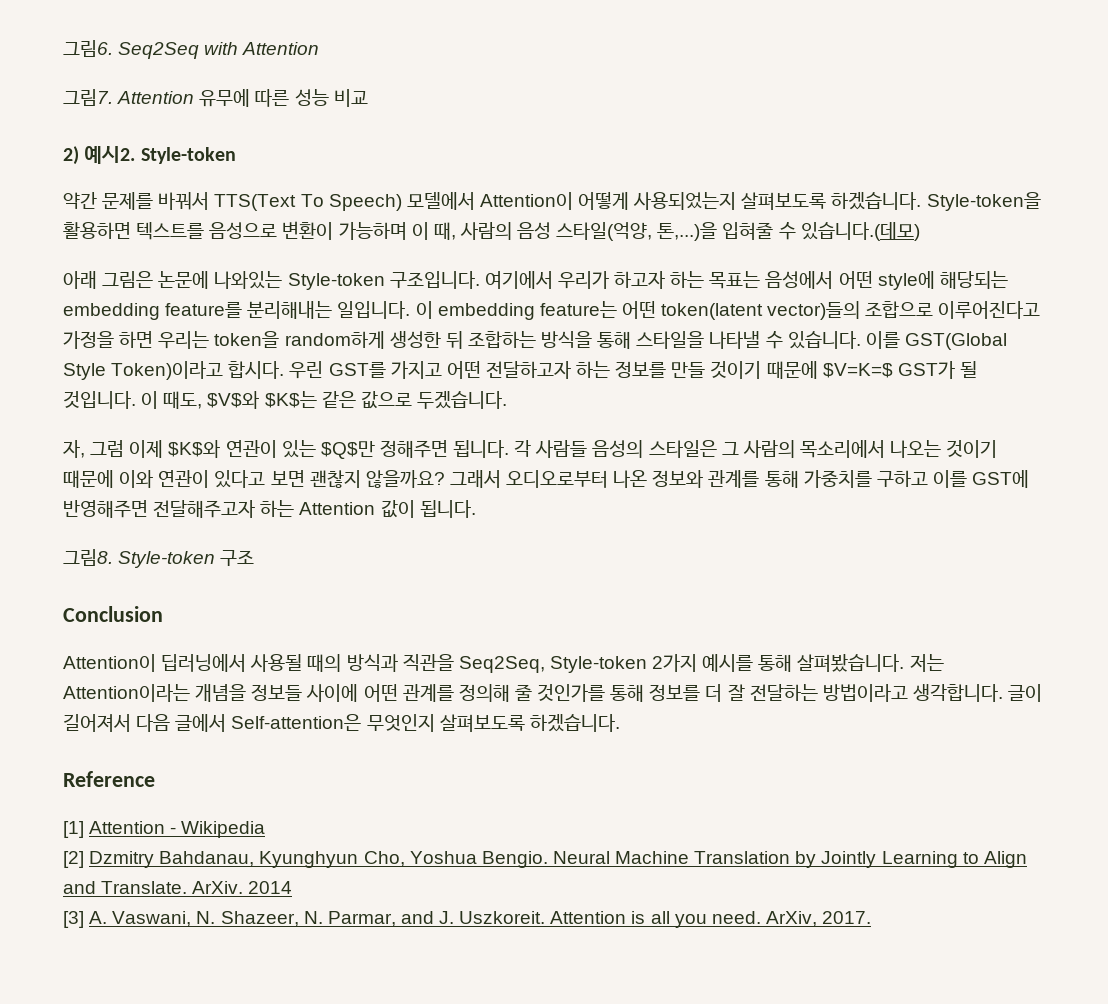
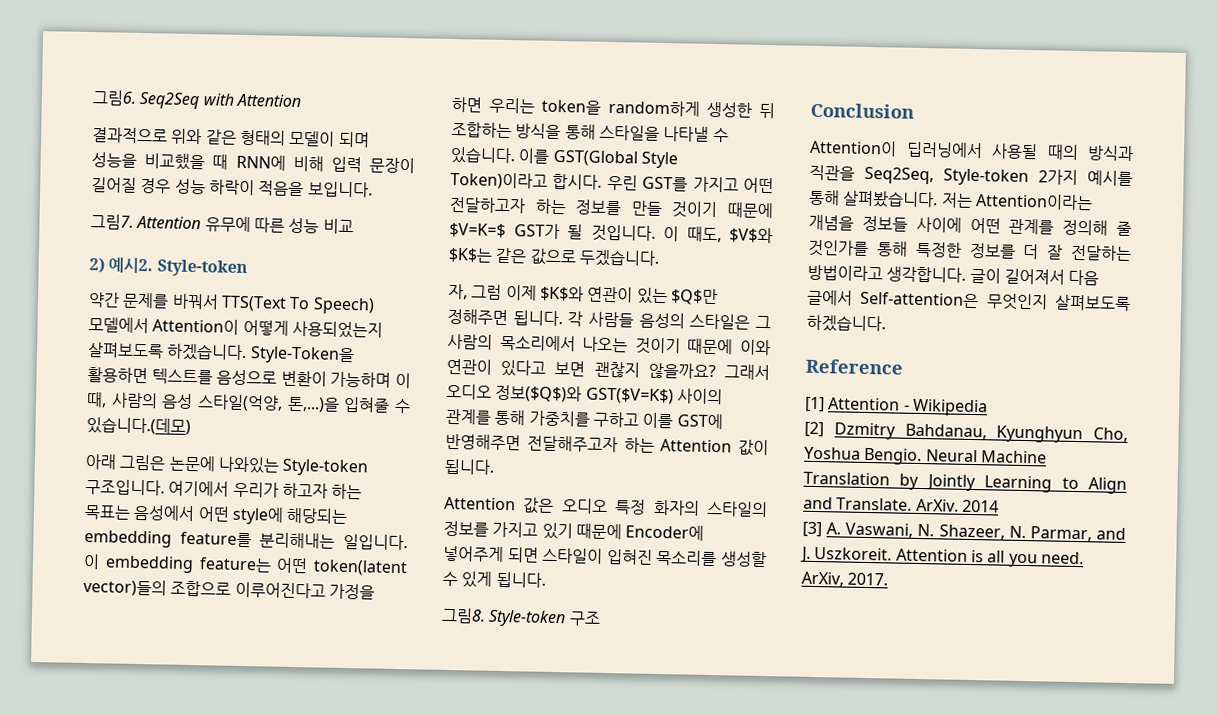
(320, 48) none -> [92,127,370,148] [91,152,415,174] [91,177,373,198] // 결과적으로 위와 같은 형태의 모델이 되며 성능을 비교했을 때 RNN에 비해 입력 문장이 길어질 경우 성능 하락이 적음을 보입니다.
[926,192,1041,211] Style-token을 -> [249,346,355,365] Style-Token을
[506,470,704,488] 오디오로부터 나온 정보와 -> [446,383,723,405] 오디오 정보($Q$)와 GST($V=K$) 사이의
(476, 509) none -> [444,496,768,518] [443,520,705,541] [443,545,767,568] [442,571,546,588] // Attention 값은 오디오 특정 화자의 스타일의 정보를 가지고 있기 때문에 Encoder에 넣어주게 되면 스타일이 입혀진 목소리를 생성할 수 있게 됩니다.
(645, 693) none -> [914,241,962,258] 특정한

